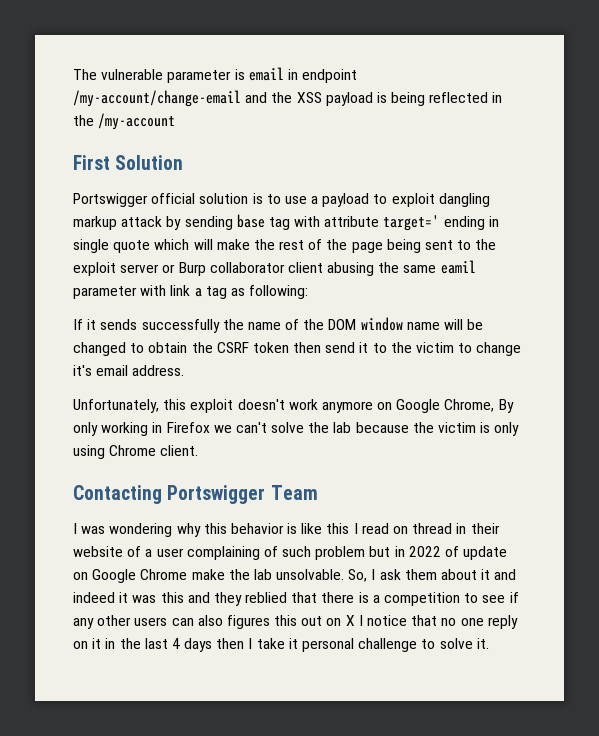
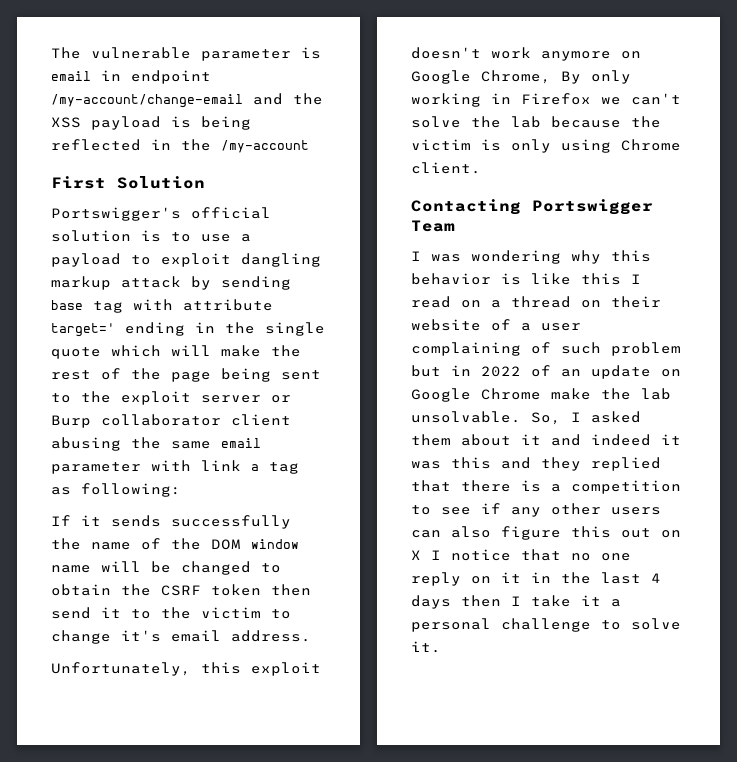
[73,193,148,207] Portswigger -> [51,207,181,221] Portswigger's
(499, 221) none -> [225,322,255,334] the
[440,260,476,274] eamil -> [221,438,261,448] email
[412,523,467,534] thread in -> [491,296,601,308] a thread on
(460, 551) none -> [561,369,581,377] an
[379,569,401,580] ask -> [591,411,641,423] asked
[245,592,288,603] reblied -> [591,457,661,471] replied
[226,615,270,629] figures -> [501,526,561,540] figure
(298, 643) none -> [611,599,621,607] a

